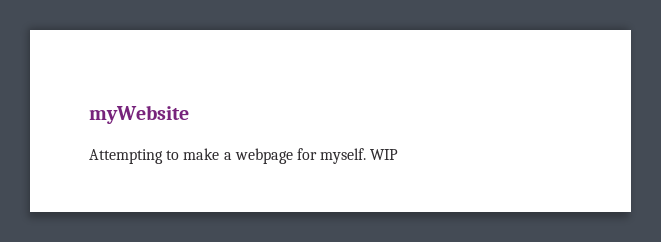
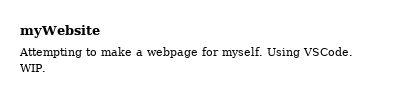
[370,149,399,160] WIP -> [267,47,353,58] [20,64,46,72] Using VSCode. WIP.

